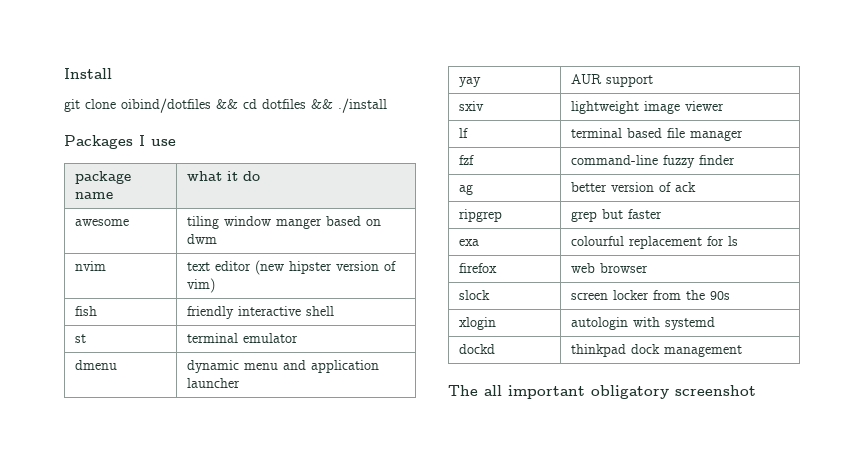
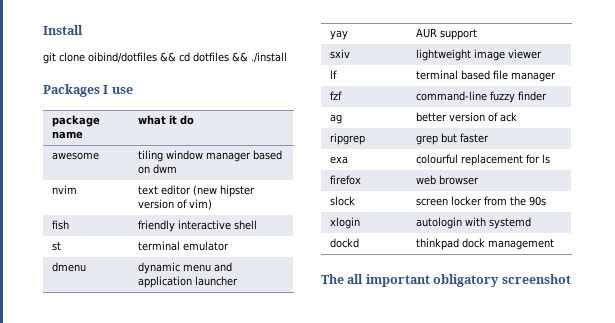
[275,218,322,229] manger -> [205,152,251,162] manager

